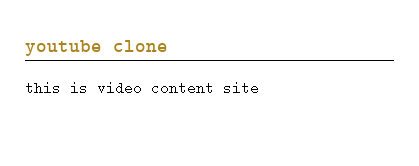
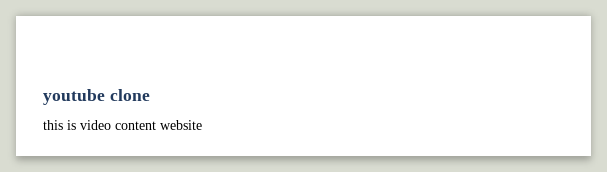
[223,81,259,95] site -> [160,120,202,130] website

